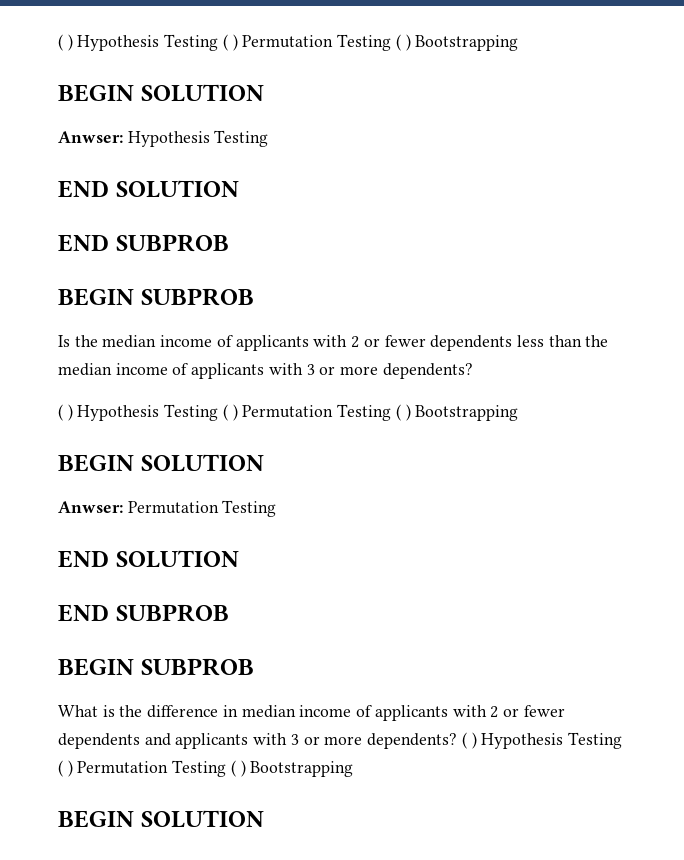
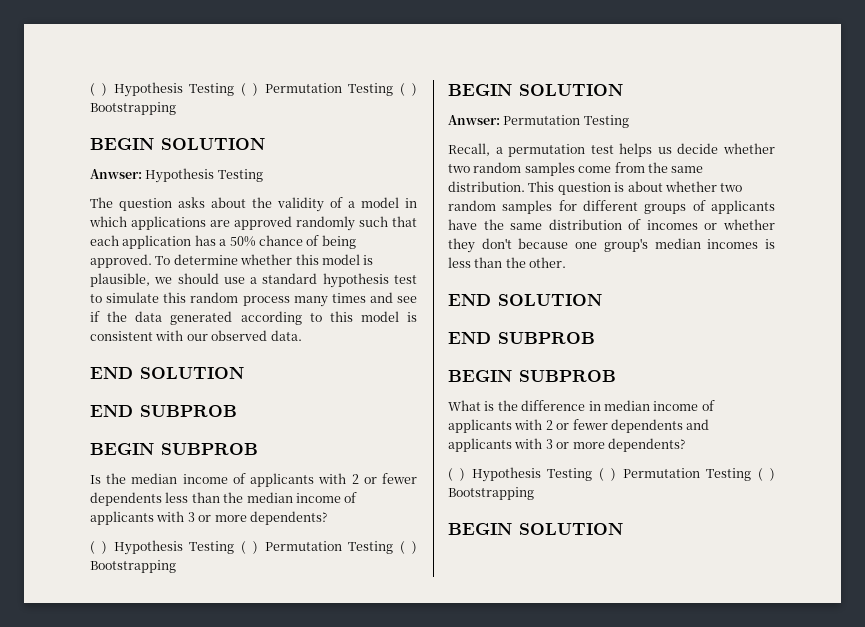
(269, 138) none -> [90,197,417,212] [89,216,417,231] [90,235,356,249] [90,254,374,268] [90,273,417,288] [90,292,417,307] [90,311,417,325] [90,330,302,341] // The question asks about the validity of a model in which applications are approved randomly such that each application has a 50% chance of being approved. To determine whether this model is plausible, we should use a standard hypothesis test to simulate this random process many times and see if the data generated according to this model is consistent with our observed data.
(277, 508) none -> [448,143,775,157] [448,162,704,176] [448,181,743,195] [448,200,775,214] [448,219,775,230] [448,238,775,253] [448,257,567,268] // Recall, a permutation test helps us decide whether two random samples come from the same distribution. This question is about whether two random samples for different groups of applicants have the same distribution of incomes or whether they don't because one group's median incomes is less than the other.
(458, 741) none -> (685, 445) //

